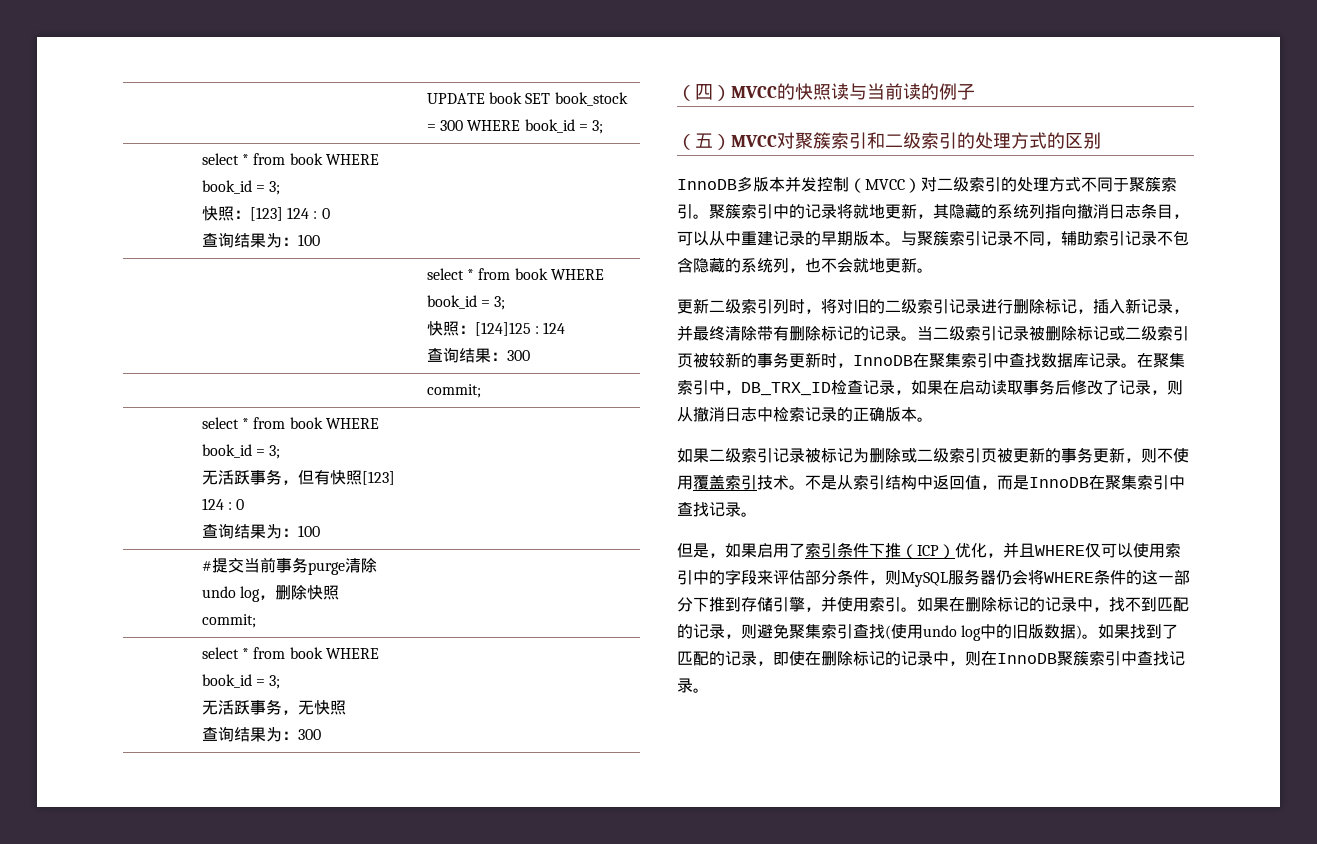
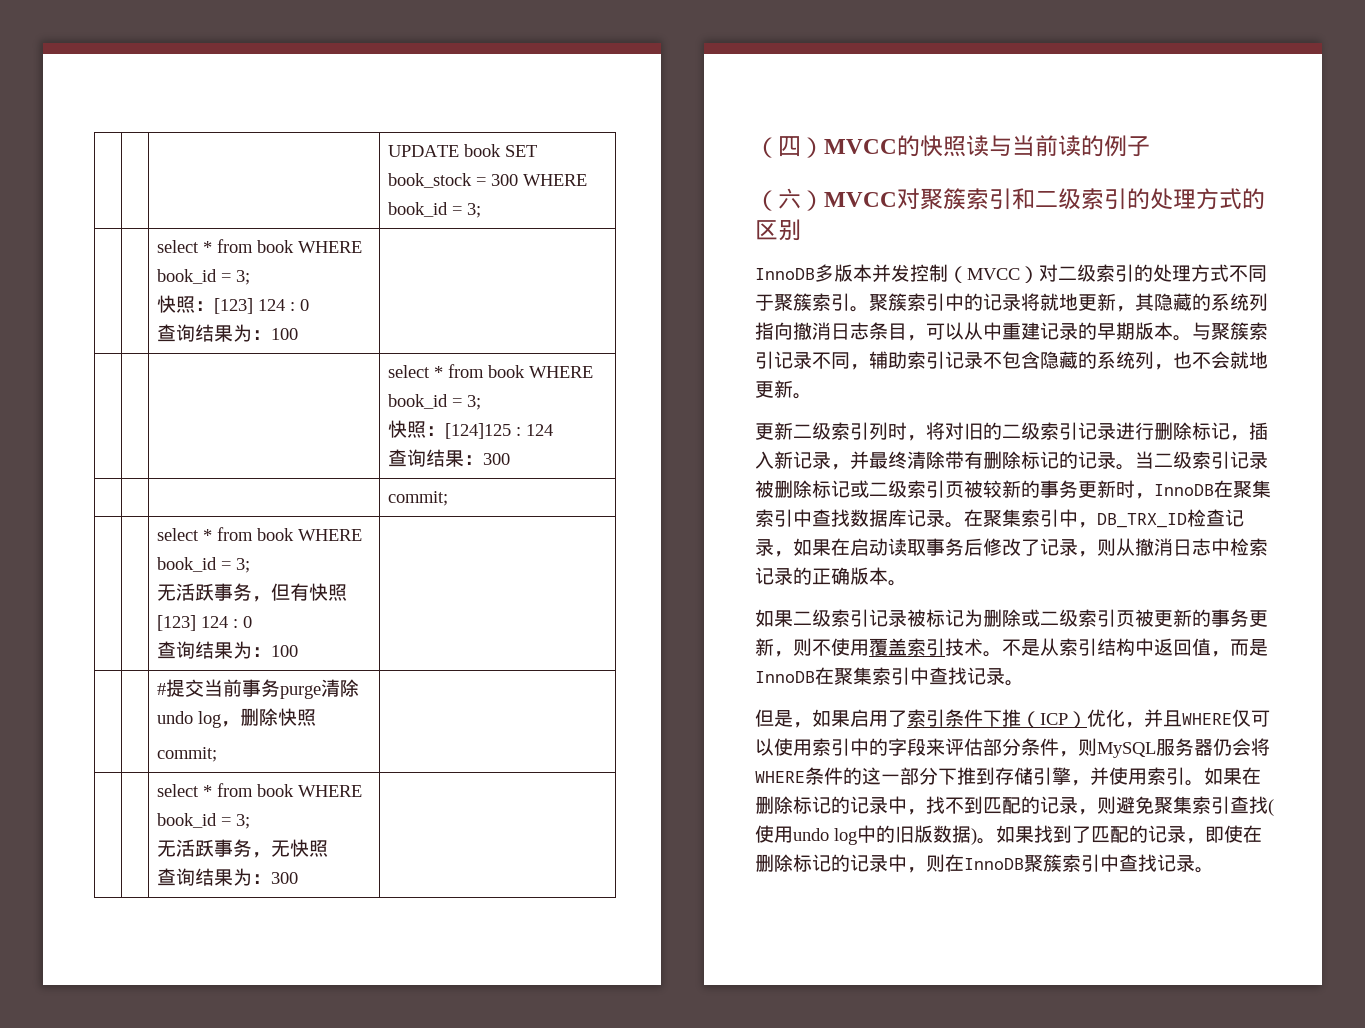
[695,133,713,148] 五 -> [778,188,801,209] 六

